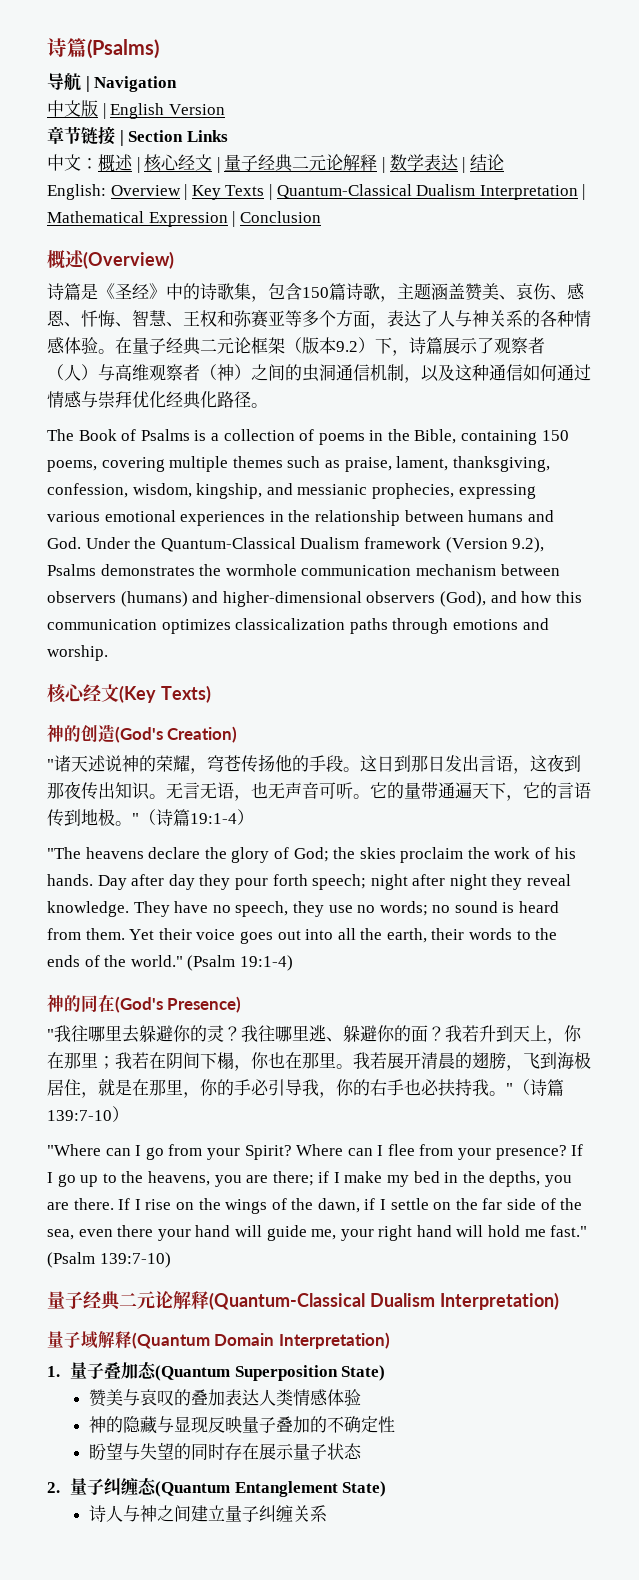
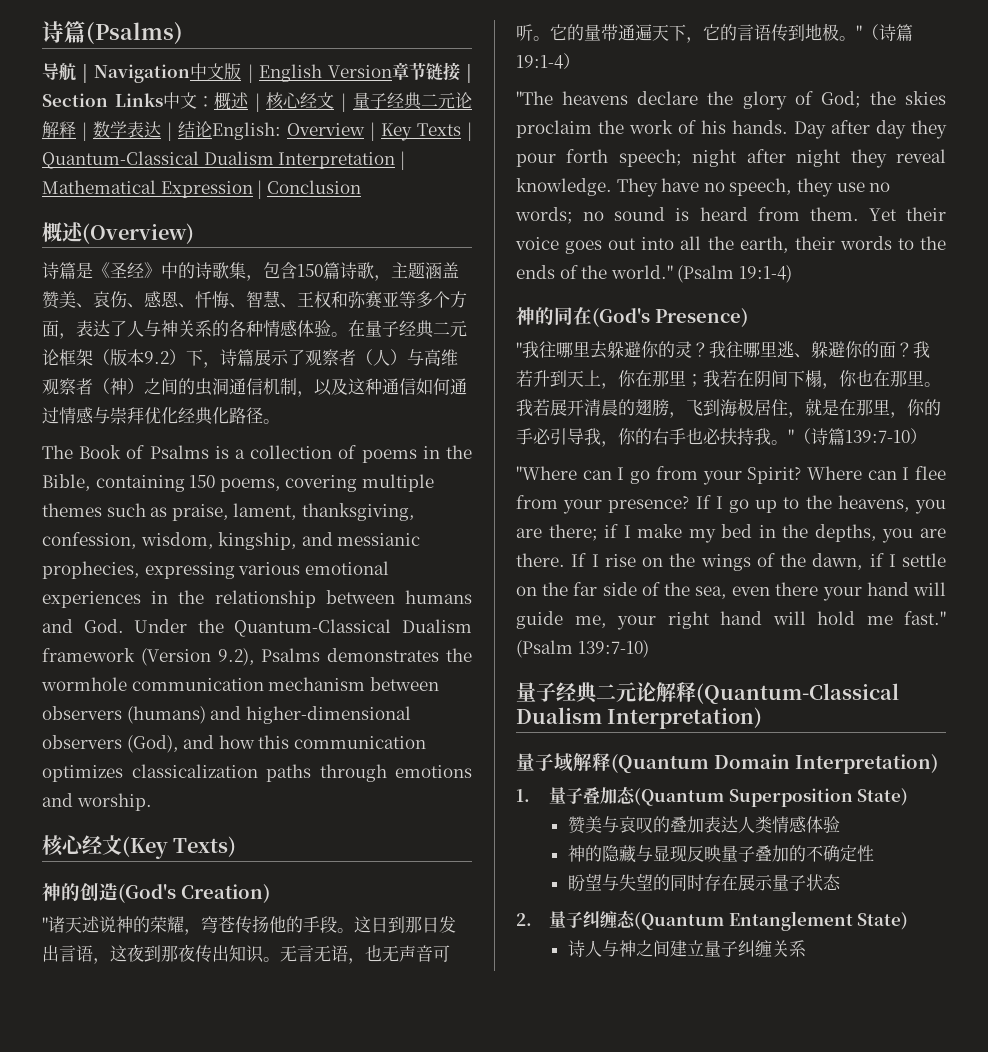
(178, 84) // -> (191, 73) none
(225, 109) // -> (392, 71) none
(228, 136) // -> (163, 100) none
(504, 162) // -> (212, 129) none

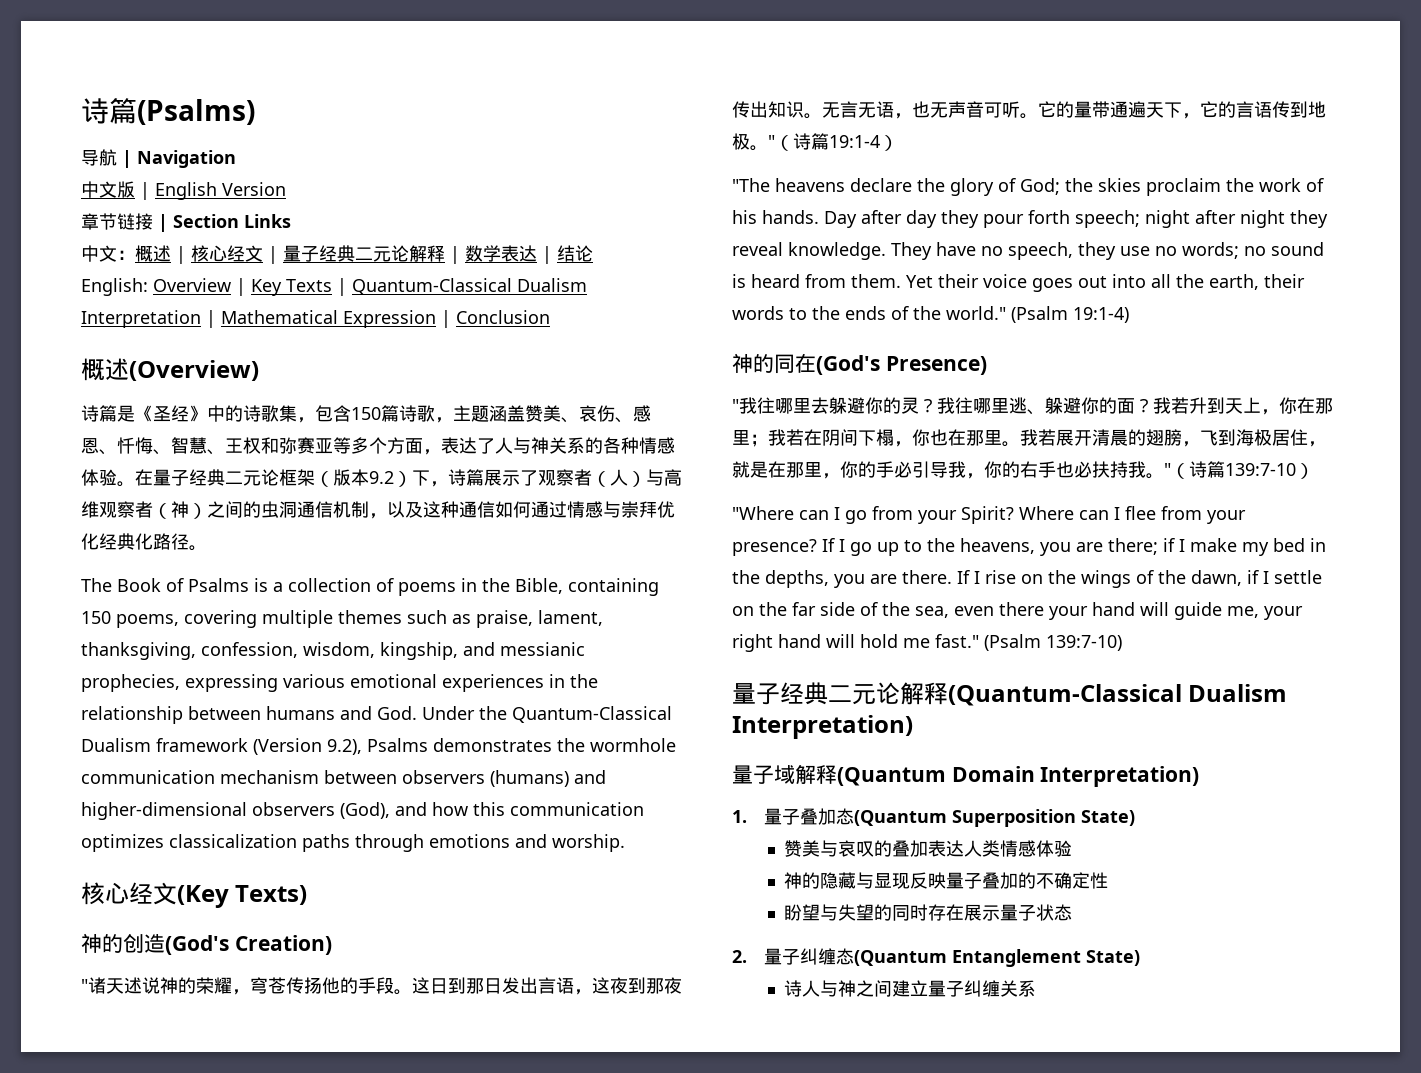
(191, 73) none -> (236, 159) //
(392, 71) none -> (286, 189) //
(163, 100) none -> (291, 221) //
(212, 129) none -> (593, 253) //

